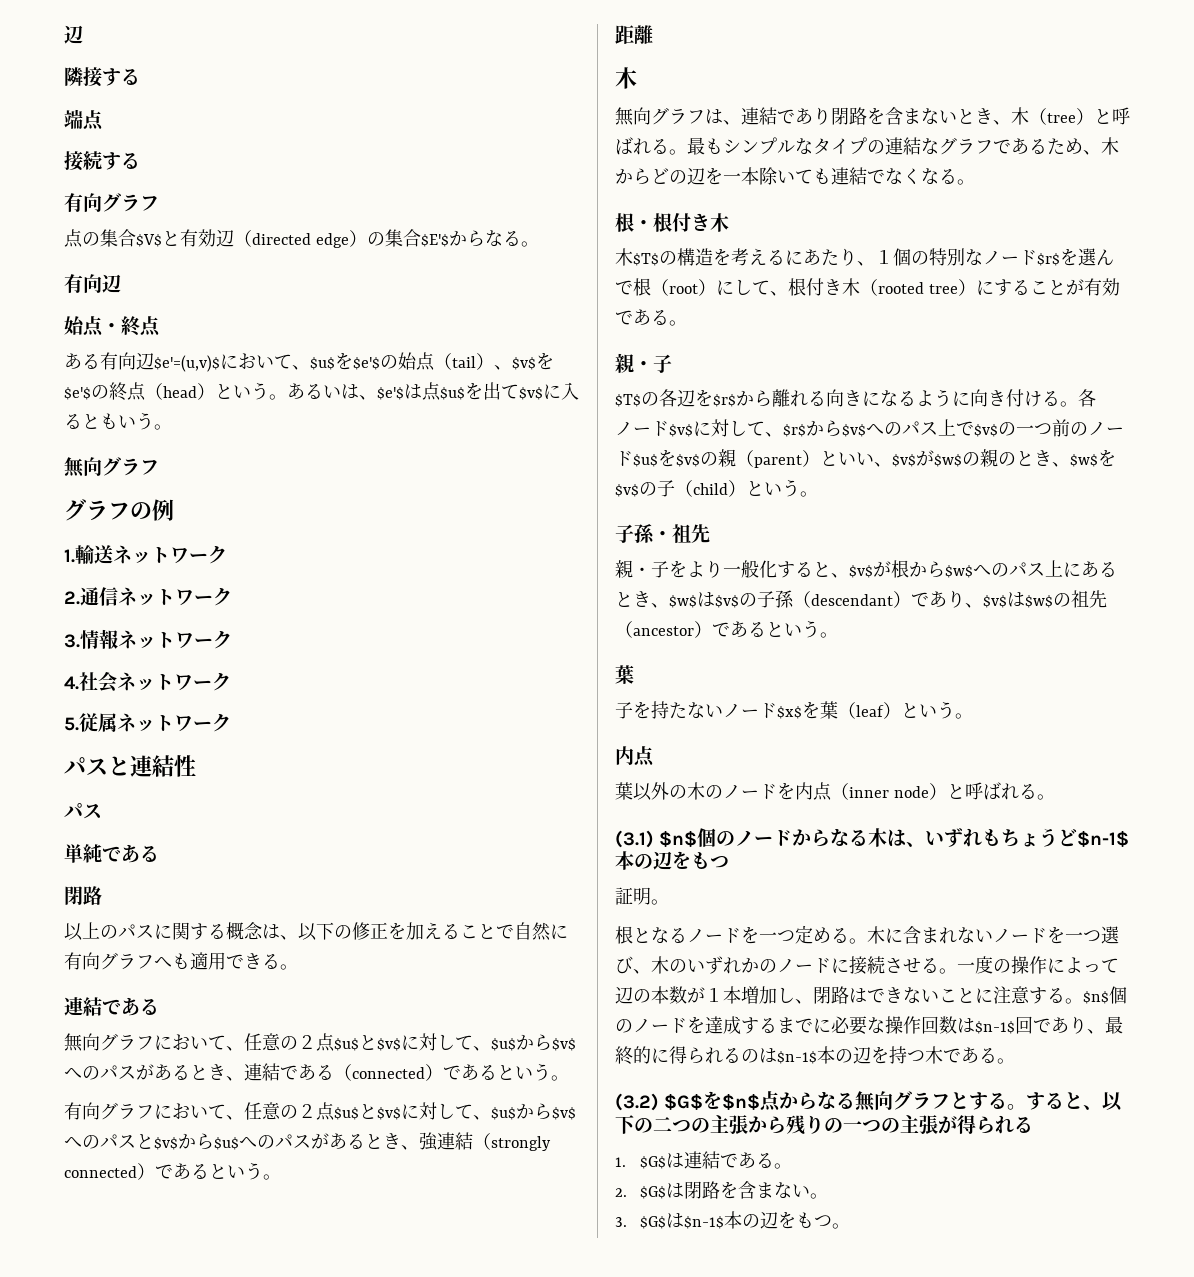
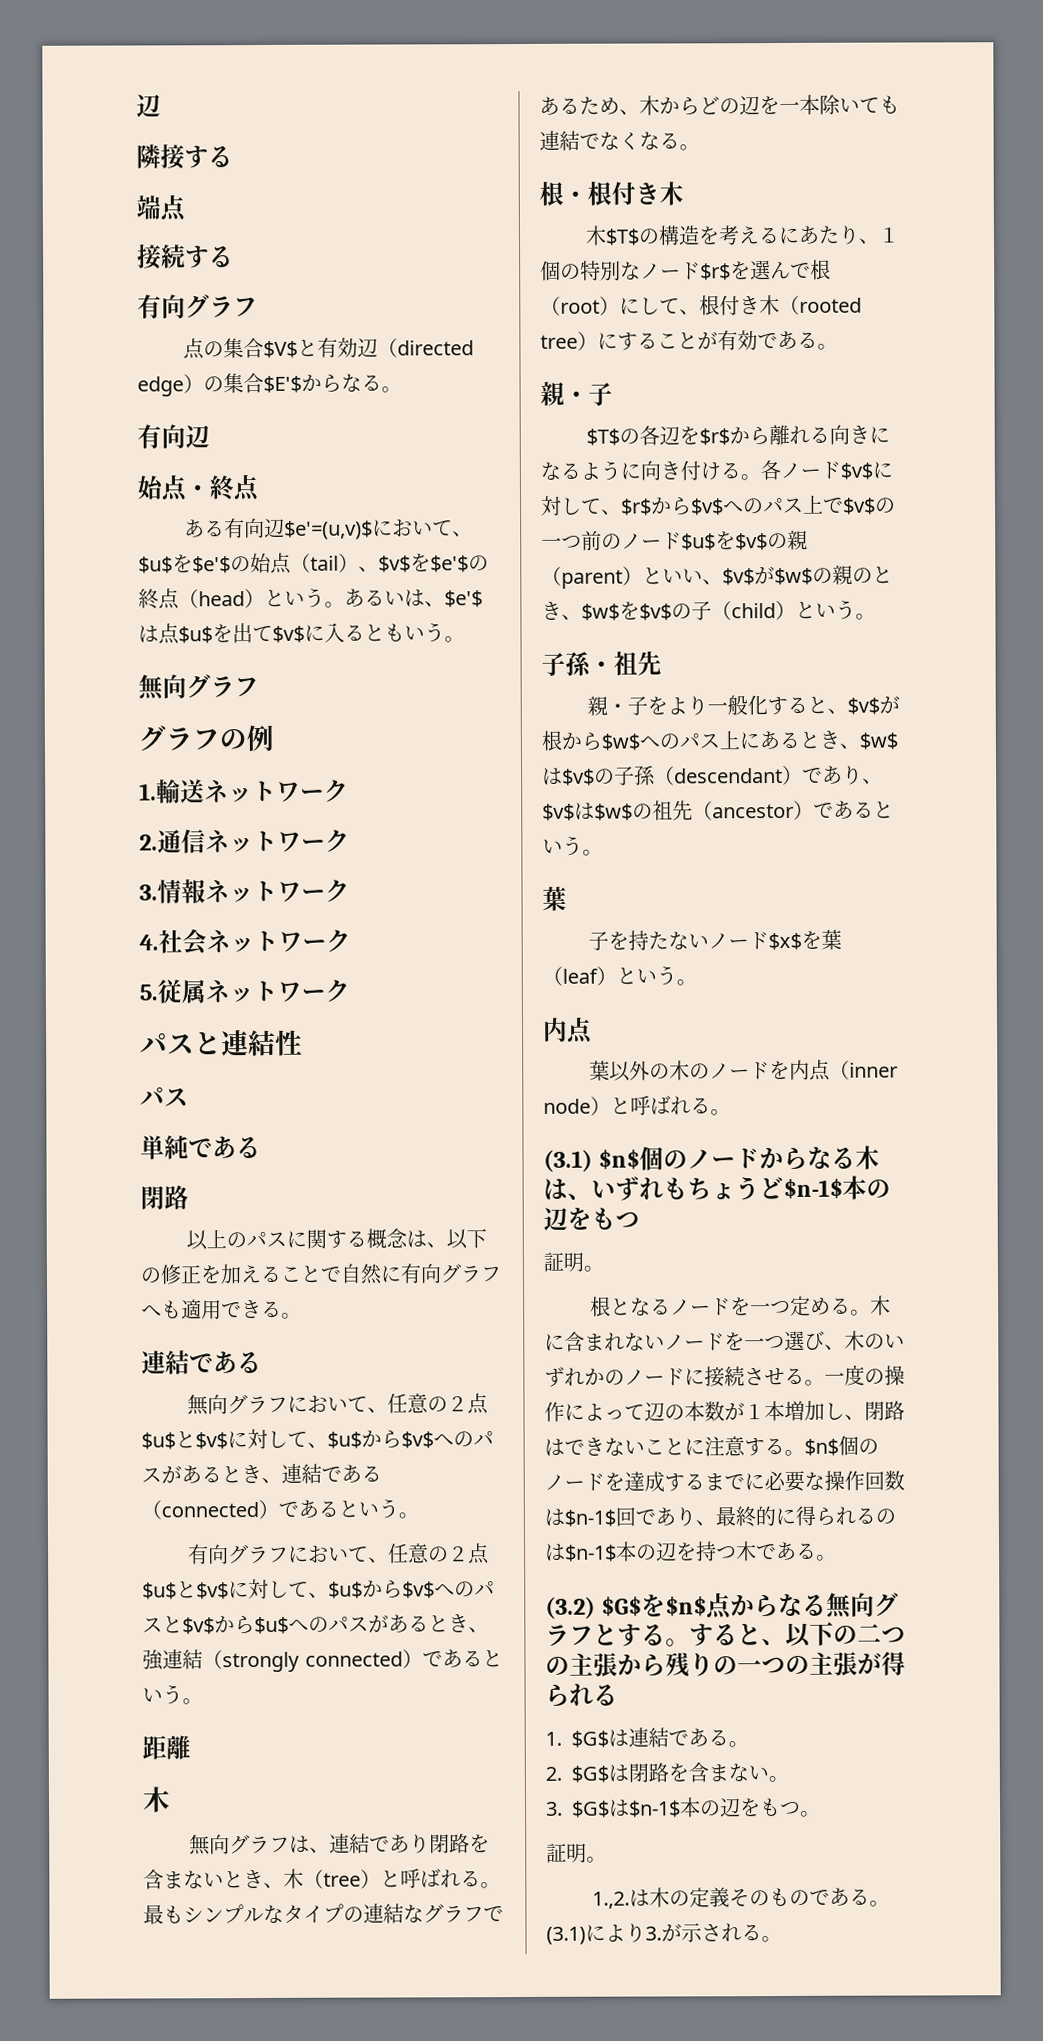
(851, 1226) none -> [546,1842,607,1863] [591,1887,890,1909] [546,1923,782,1945] // 証明。 // 1.,2.は木の定義そのものである。(3.1)により3.が示される。

